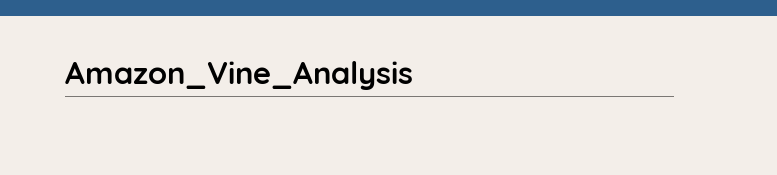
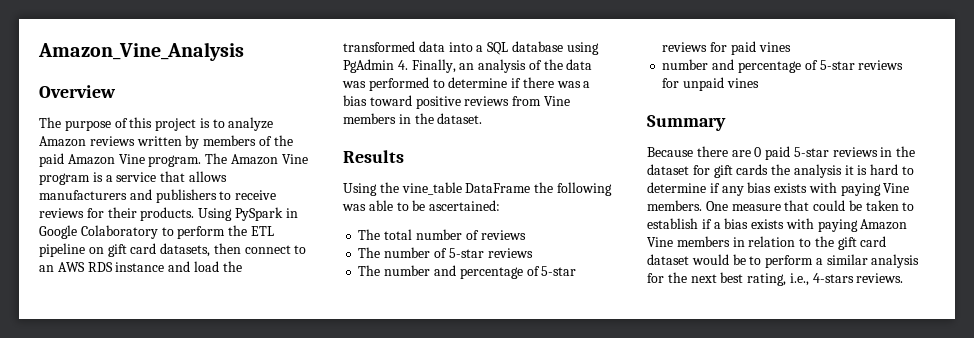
(413, 75) none -> [39,85,116,98] [39,117,274,131] [39,135,293,149] [39,153,308,167] [39,171,227,185] [39,189,277,203] [39,207,298,221] [39,225,274,239] [39,243,307,257] [39,261,242,272] [343,41,599,55] [343,59,593,73] [342,77,591,91] [343,95,570,109] [343,113,483,124] [343,150,404,163] [343,182,612,196] [342,200,501,211] [358,229,526,240] [358,247,533,258] [358,265,577,279] [662,41,791,55] [662,59,904,73] [662,77,759,91] [647,115,726,131] [647,146,916,160] [647,164,915,178] [647,182,910,196] [647,200,915,211] [647,218,908,232] [647,236,887,250] [647,254,920,268] [647,272,904,286] // Overview // The purpose of this project is to analyze Amazon reviews written by members of the paid Amazon Vine program. The Amazon Vine program is a service that allows manufacturers and publishers to receive reviews for their products. Using PySpark in Google Colaboratory to perform the ETL pipeline on gift card datasets, then connect to an AWS RDS instance and load the transformed data into a SQL database using PgAdmin 4. Finally, an analysis of the data was performed to determine if there was a bias toward positive reviews from Vine members in the dataset. // Results // Using the vine_table DataFrame the following was able to be ascertained: // The total number of reviews // The number of 5-star reviews // The number and percentage of 5-star reviews for paid vines // number and percentage of 5-star reviews for unpaid vines // Summary // Because there are 0 paid 5-star reviews in the dataset for gift cards the analysis it is hard to determine if any bias exists with paying Vine members. One measure that could be taken to establish if a bias exists with paying Amazon Vine members in relation to the gift card dataset would be to perform a similar analysis for the next best rating, i.e., 4-stars reviews.

